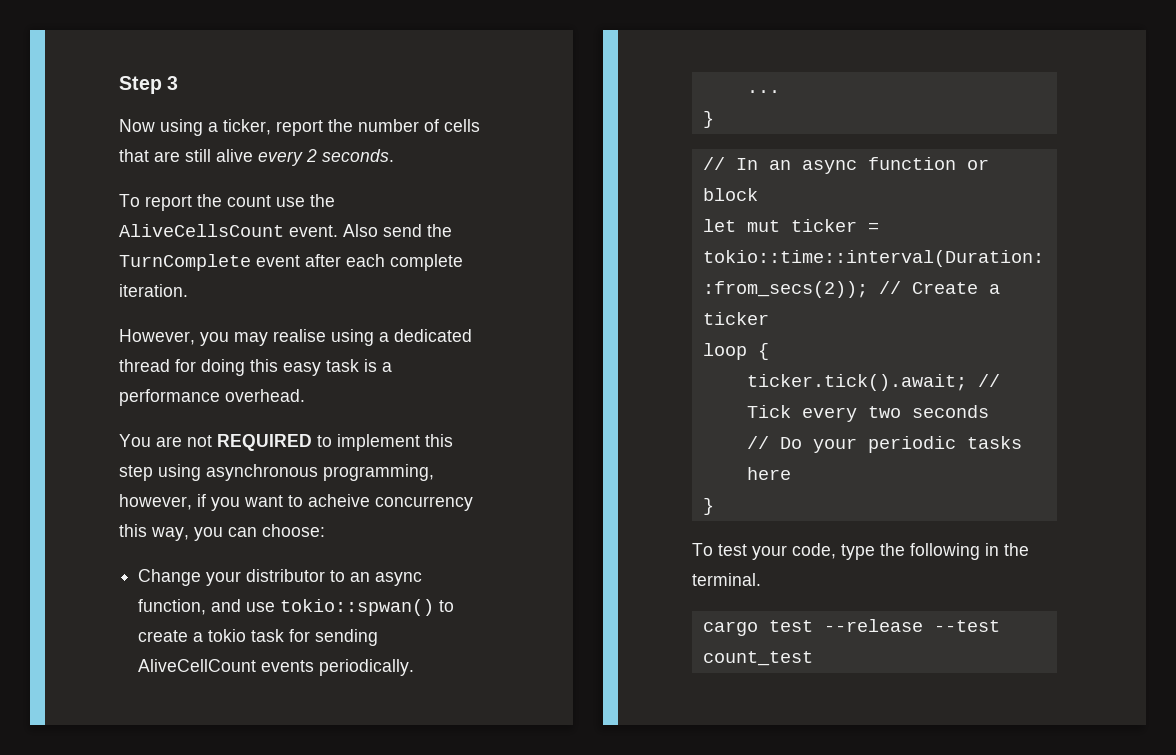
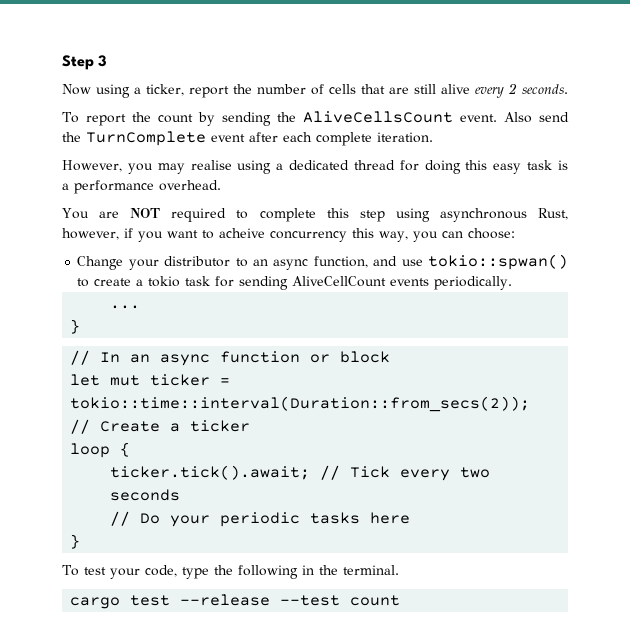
[276,197,305,207] use -> [197,112,271,126] by sending
[187,434,420,451] not REQUIRED to implement -> [130,208,316,222] NOT required to complete
[323,464,434,481] programming, -> [538,208,568,220] Rust,
[702,651,813,666] count_test -> [350,595,401,606] count

